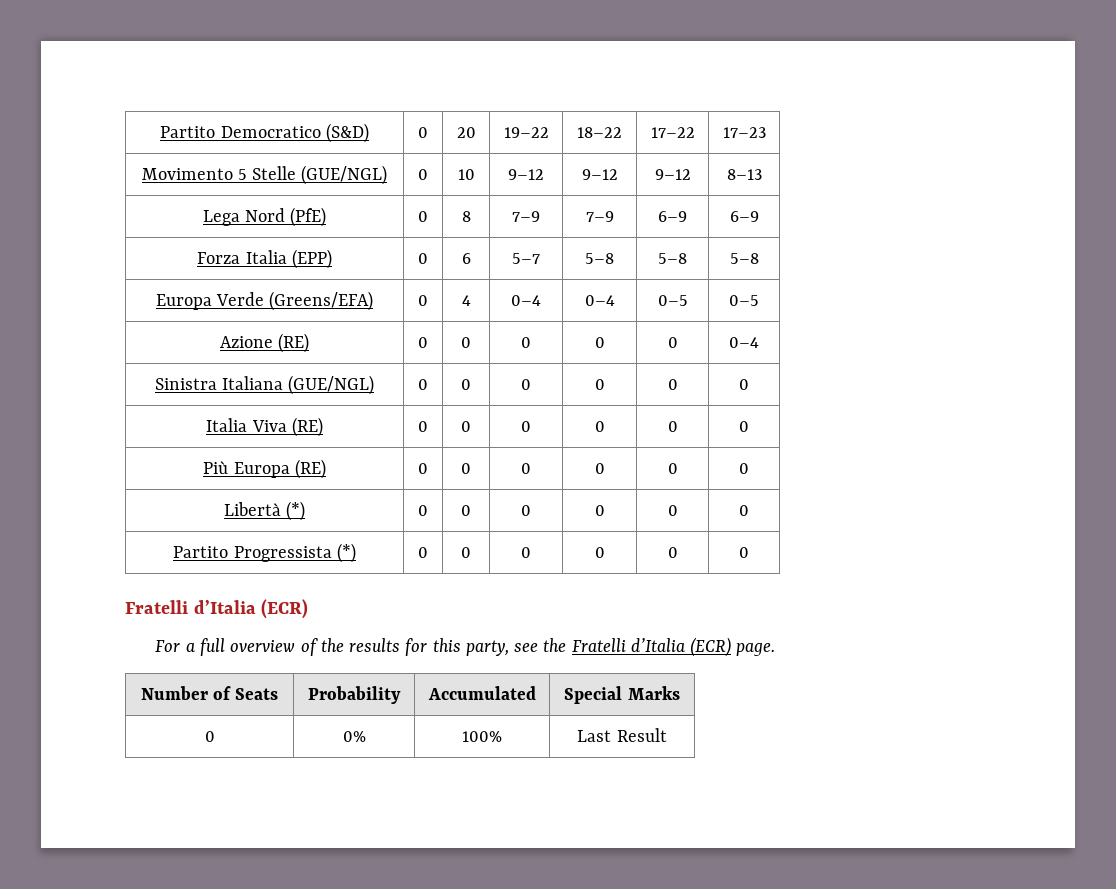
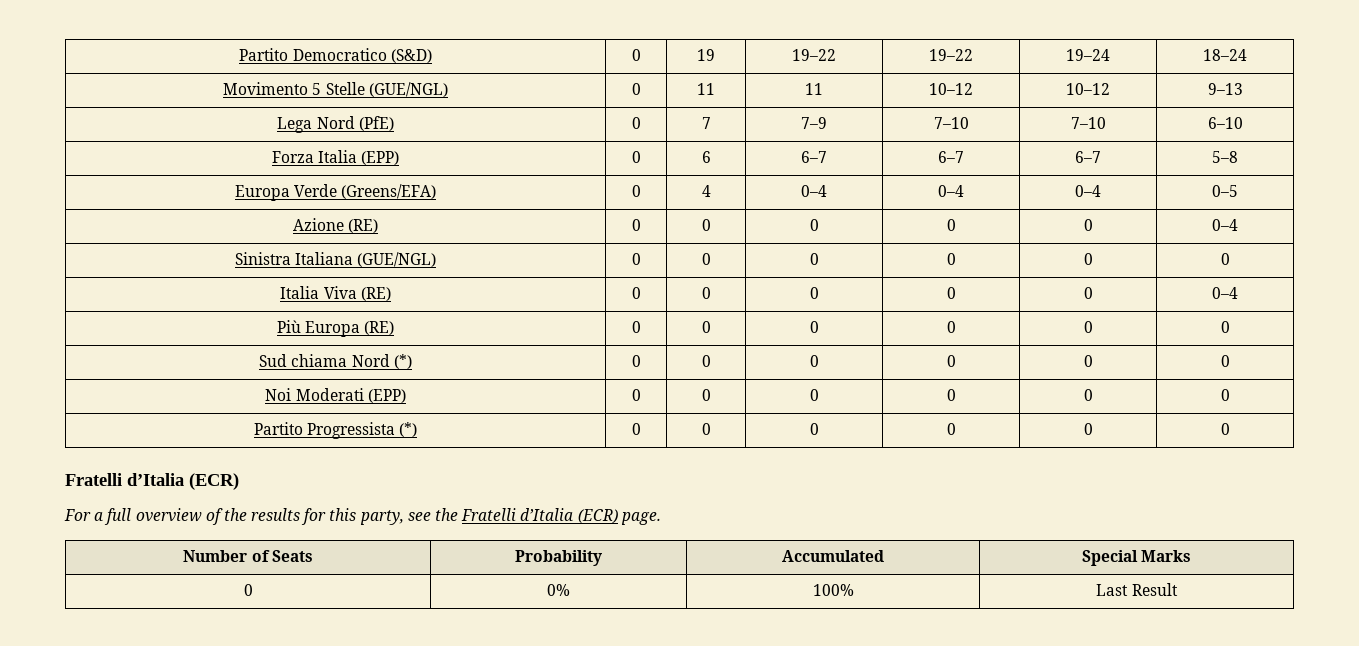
[456,127,476,138] [503,127,549,138] [577,127,622,138] [650,127,695,138] [722,127,766,138] 20 | 19–22 | 18–22 | 17–22 | 17–23 -> [697,49,715,61] [792,49,836,61] [929,49,973,61] [1066,49,1110,61] [1203,49,1247,61] 19 | 19–22 | 19–22 | 19–24 | 18–24
[457,169,475,180] [508,169,544,180] [581,169,618,180] [654,169,691,180] [726,169,762,180] 10 | 9–12 | 9–12 | 9–12 | 8–13 -> [697,83,715,95] [805,83,823,95] [929,83,973,95] [1066,83,1110,95] [1207,83,1243,95] 11 | 11 | 10–12 | 10–12 | 9–13
[461,211,471,222] [512,211,540,222] [585,211,614,222] [658,211,687,222] [729,211,759,222] 8 | 7–9 | 7–9 | 6–9 | 6–9 -> [701,117,711,129] [801,117,827,129] [933,117,969,129] [1070,117,1106,129] [1207,117,1243,129] 7 | 7–9 | 7–10 | 7–10 | 6–10
[512,253,540,264] [585,253,614,264] [658,253,687,264] 5–7 | 5–8 | 5–8 -> [801,151,827,163] [938,151,964,163] [1075,151,1101,163] 6–7 | 6–7 | 6–7
[657,295,688,306] 0–5 -> [1075,185,1101,197] 0–4
[739,421,749,432] 0 -> [1212,287,1238,299] 0–4
[223,501,306,521] [418,505,428,516] [461,505,471,516] [521,505,531,516] [594,505,605,516] [667,505,678,516] [739,505,749,516] Libertà (*) | 0 | 0 | 0 | 0 | 0 | 0 -> [259,354,412,369] [631,355,641,367] [701,355,711,367] [809,355,819,367] [946,355,956,367] [1083,355,1093,367] [1220,355,1230,367] [265,388,406,403] [631,389,641,401] [701,389,711,401] [809,389,819,401] [946,389,956,401] [1083,389,1093,401] [1220,389,1230,401] Sud chiama Nord (*) | 0 | 0 | 0 | 0 | 0 | 0 // Noi Moderati (EPP) | 0 | 0 | 0 | 0 | 0 | 0

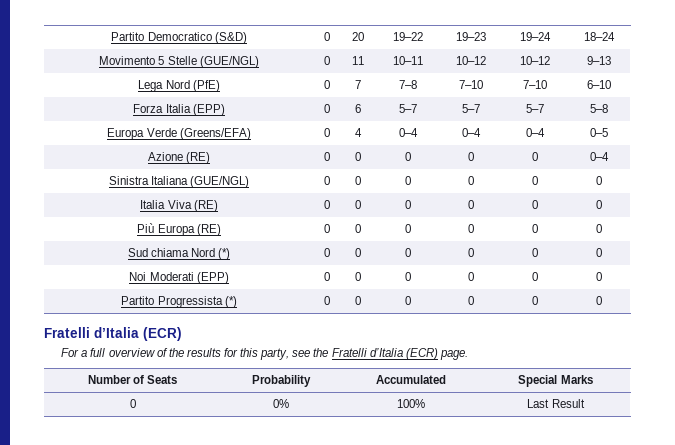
[697,49,715,61] [792,49,836,61] [929,49,973,61] 19 | 19–22 | 19–22 -> [351,32,364,41] [392,32,423,41] [456,32,486,41] 20 | 19–22 | 19–23
[805,83,823,95] 11 -> [392,56,423,65] 10–11
[801,117,827,129] 7–9 -> [398,80,417,89] 7–8
[801,151,827,163] [938,151,964,163] [1075,151,1101,163] 6–7 | 6–7 | 6–7 -> [398,104,417,113] [462,104,480,113] [525,104,544,113] 5–7 | 5–7 | 5–7
[1212,287,1238,299] 0–4 -> [595,200,602,209] 0

